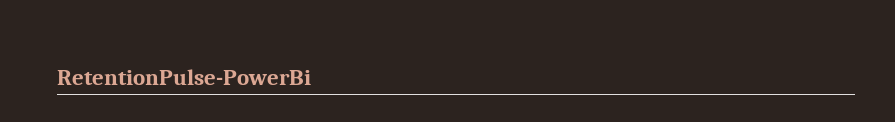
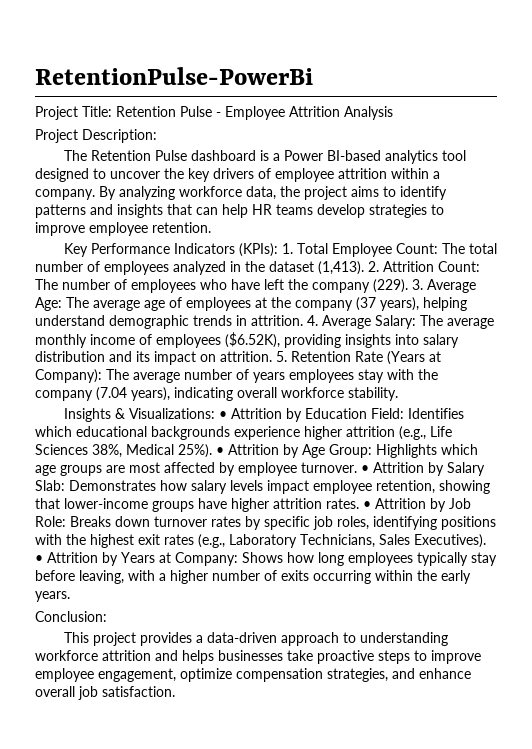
(311, 77) none -> [35,106,393,120] [35,129,157,143] [63,150,466,164] [35,168,440,182] [35,186,447,200] [35,204,444,218] [35,222,211,236] [63,243,497,257] [35,261,480,275] [35,279,476,293] [35,297,467,311] [35,315,494,329] [35,332,459,348] [35,351,441,365] [35,369,438,383] [35,387,398,401] [63,408,464,422] [35,426,452,440] [35,444,478,458] [35,462,485,476] [35,480,490,494] [35,498,471,512] [35,516,496,530] [35,534,486,548] [35,552,497,566] [35,570,471,584] [35,591,70,602] [35,611,107,622] [63,632,448,646] [35,650,481,664] [35,668,471,682] [35,686,175,700] // Project Title: Retention Pulse - Employee Attrition Analysis // Project Description: // The Retention Pulse dashboard is a Power BI-based analytics tool designed to uncover the key drivers of employee attrition within a company. By analyzing workforce data, the project aims to identify patterns and insights that can help HR teams develop strategies to improve employee retention. // Key Performance Indicators (KPIs): 1. Total Employee Count: The total number of employees analyzed in the dataset (1,413). 2. Attrition Count: The number of employees who have left the company (229). 3. Average Age: The average age of employees at the company (37 years), helping understand demographic trends in attrition. 4. Average Salary: The average monthly income of employees ($6.52K), providing insights into salary distribution and its impact on attrition. 5. Retention Rate (Years at Company): The average number of years employees stay with the company (7.04 years), indicating overall workforce stability. // Insights & Visualizations: • Attrition by Education Field: Identifies which educational backgrounds experience higher attrition (e.g., Life Sciences 38%, Medical 25%). • Attrition by Age Group: Highlights which age groups are most affected by employee turnover. • Attrition by Salary Slab: Demonstrates how salary levels impact employee retention, showing that lower-income groups have higher attrition rates. • Attrition by Job Role: Breaks down turnover rates by specific job roles, identifying positions with the highest exit rates (e.g., Laboratory Technicians, Sales Executives). • Attrition by Years at Company: Shows how long employees typically stay before leaving, with a higher number of exits occurring within the early years. // Conclusion: // This project provides a data-driven approach to understanding workforce attrition and helps businesses take proactive steps to improve employee engagement, optimize compensation strategies, and enhance overall job satisfaction.

